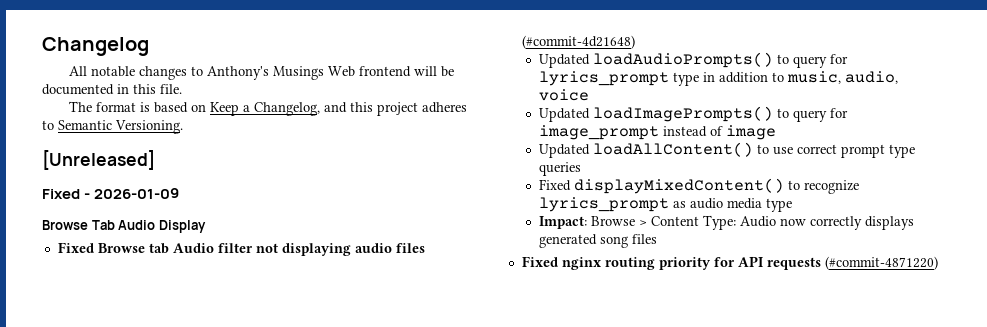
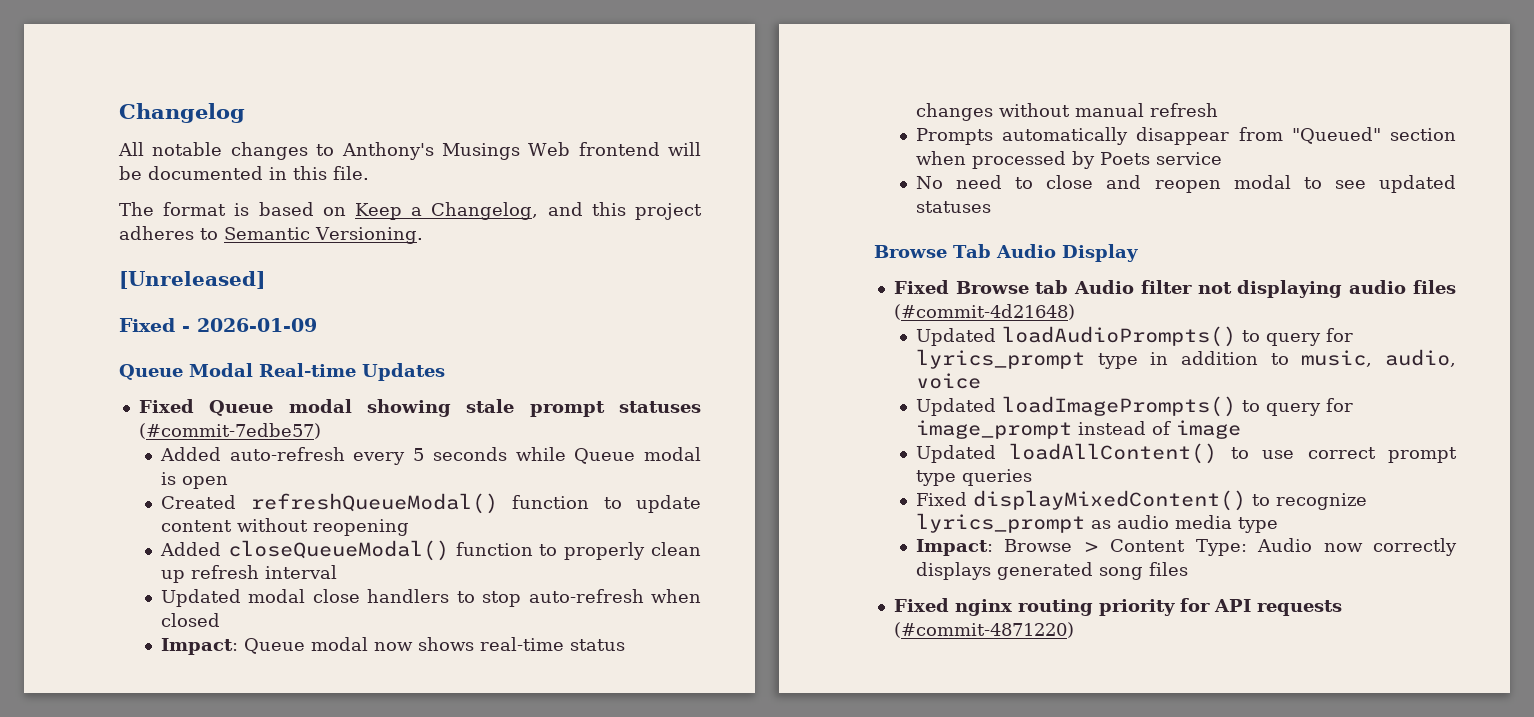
(180, 193) none -> [119,363,445,381] [138,399,701,417] [138,423,321,439] [160,447,701,465] [161,472,229,489] [161,493,701,514] [161,518,410,536] [160,540,702,561] [161,565,338,583] [161,589,701,607] [161,613,221,627] [161,637,626,655] [916,103,1219,121] [916,127,1456,145] [916,151,1222,169] [916,175,1456,193] [916,201,992,213] // Queue Modal Real-time Updates // Fixed Queue modal showing stale prompt statuses (#commit-7edbe57) // Added auto-refresh every 5 seconds while Queue modal is open // Created refreshQueueModal() function to update content without reopening // Added closeQueueModal() function to properly clean up refresh interval // Updated modal close handlers to stop auto-refresh when closed // Impact: Queue modal now shows real-time status changes without manual refresh // Prompts automatically disappear from "Queued" section when processed by Poets service // No need to close and reopen modal to see updated statuses

